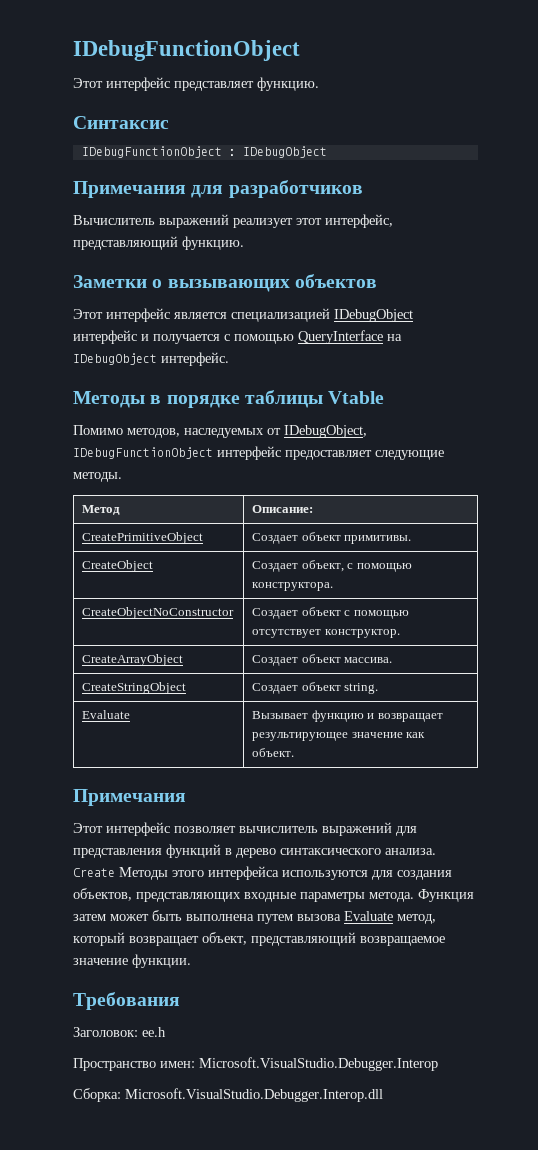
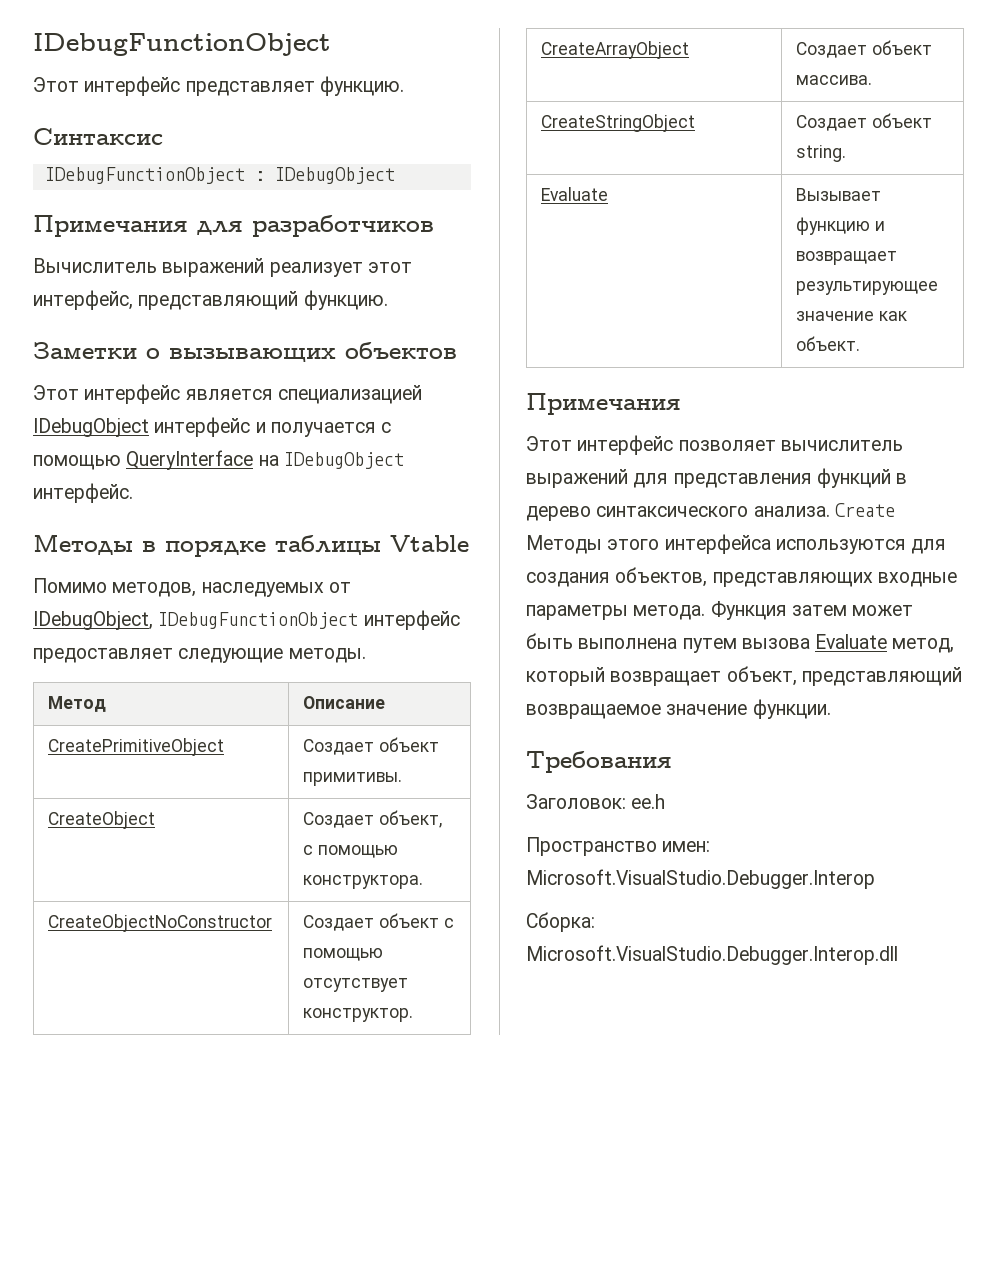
[252,505,314,513] Описание: -> [303,696,386,709] Описание

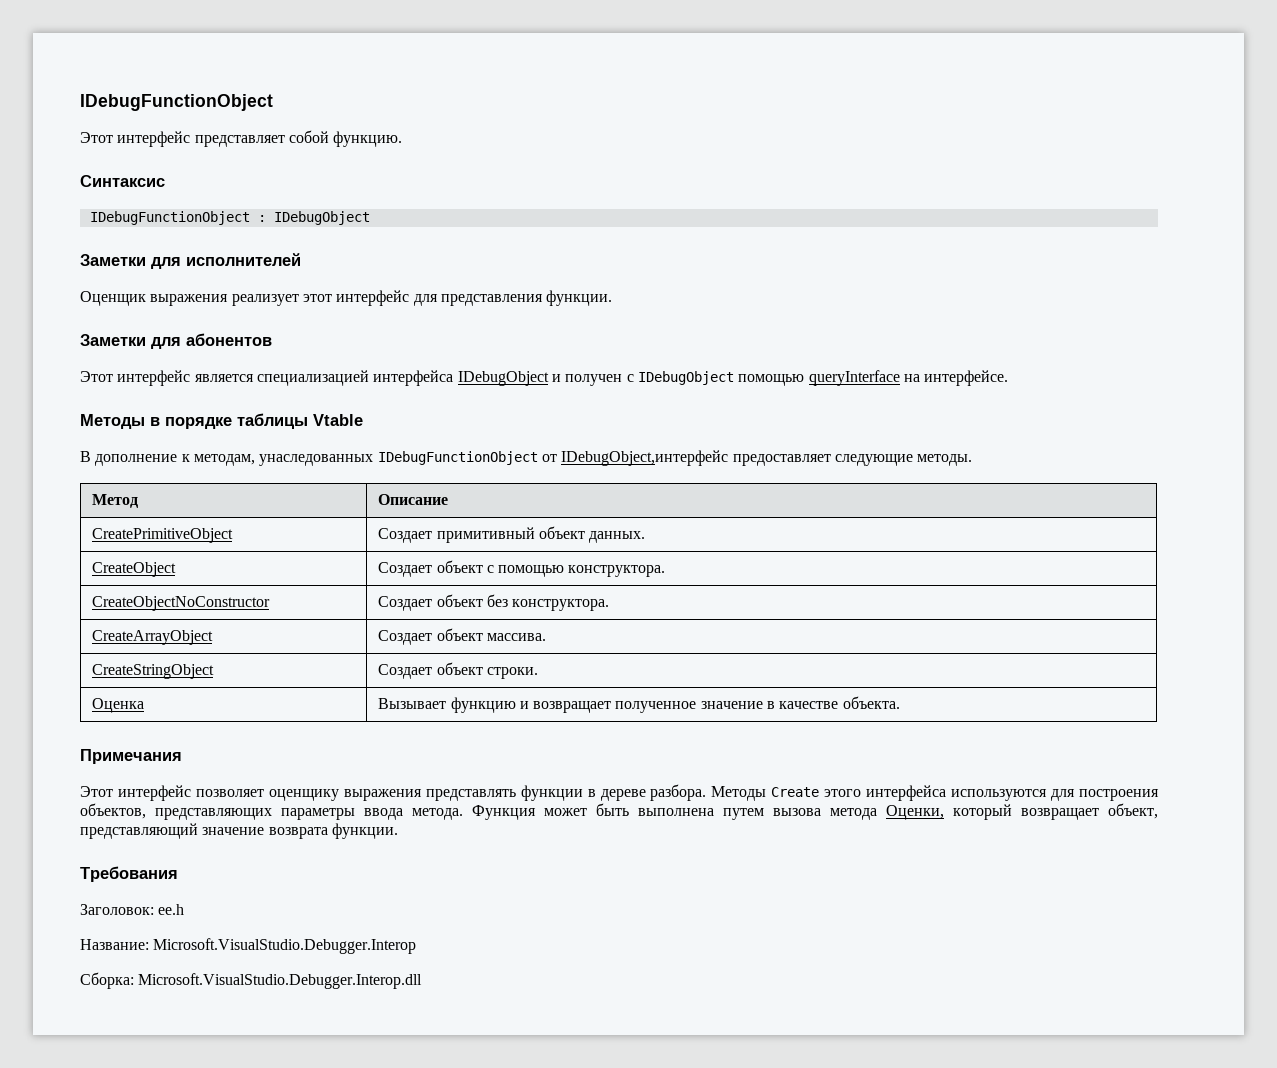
(315, 88) none -> [288,130,329,143] собой
[33,215,434,237] [33,258,412,277] [33,290,388,310] [33,342,457,362] [33,384,422,404] [33,417,392,437] [33,450,404,470] [33,483,133,503] Примечания для разработчиков // Вычислитель выражений реализует этот интерфейс, представляющий функцию. // Заметки о вызывающих объектов // Этот интерфейс является специализацией IDebugObject интерфейс и получается с помощью QueryInterface на IDebugObject интерфейс. -> [80,253,301,269] [80,290,613,306] [80,333,272,349] [80,370,1009,386] Заметки для исполнителей // Оценщик выражения реализует этот интерфейс для представления функции. // Заметки для абонентов // Этот интерфейс является специализацией интерфейса IDebugObject и получен с IDebugObject помощью queryInterface на интерфейсе.
[33,578,351,597] [33,610,460,630] Помимо методов, наследуемых от IDebugObject, IDebugFunctionObject интерфейс -> [80,450,729,466] В дополнение к методам, унаследованных IDebugFunctionObject от IDebugObject,интерфейс
[378,737,439,752] [303,772,403,786] объект примитивы. -> [436,526,646,543] примитивный объект данных.
[378,810,442,828] объект, -> [436,560,483,573] объект
[443,918,454,928] [303,948,384,961] [303,978,409,992] [303,1008,414,1022] с помощью отсутствует конструктор. -> [486,594,610,611] без конструктора.
[796,145,847,162] [541,187,609,201] string. // Evaluate -> [486,667,538,679] [92,698,145,713] строки. // Оценка
[796,281,939,295] [796,311,907,321] [796,336,861,351] результирующее значение как объект. -> [615,696,900,713] полученное значение в качестве объекта.
[780,440,903,451] [526,468,908,488] [526,503,895,521] [526,535,602,554] вычислитель выражений для представления функций в дерево синтаксического анализа. Create Методы -> [268,784,820,801] оценщику выражения представлять функции в дереве разбора. Методы Create
[526,572,610,587] создания -> [1079,789,1159,801] построения
[877,572,957,587] [526,605,628,620] входные параметры -> [281,808,403,820] параметры ввода
[791,605,847,616] затем -> (536, 812) none
[815,634,955,653] Evaluate метод, -> [830,805,944,820] метода Оценки,
[526,704,748,719] возвращаемое значение -> [202,827,328,839] значение возврата
[526,837,711,856] Пространство имен: -> [80,939,149,950] Название:

